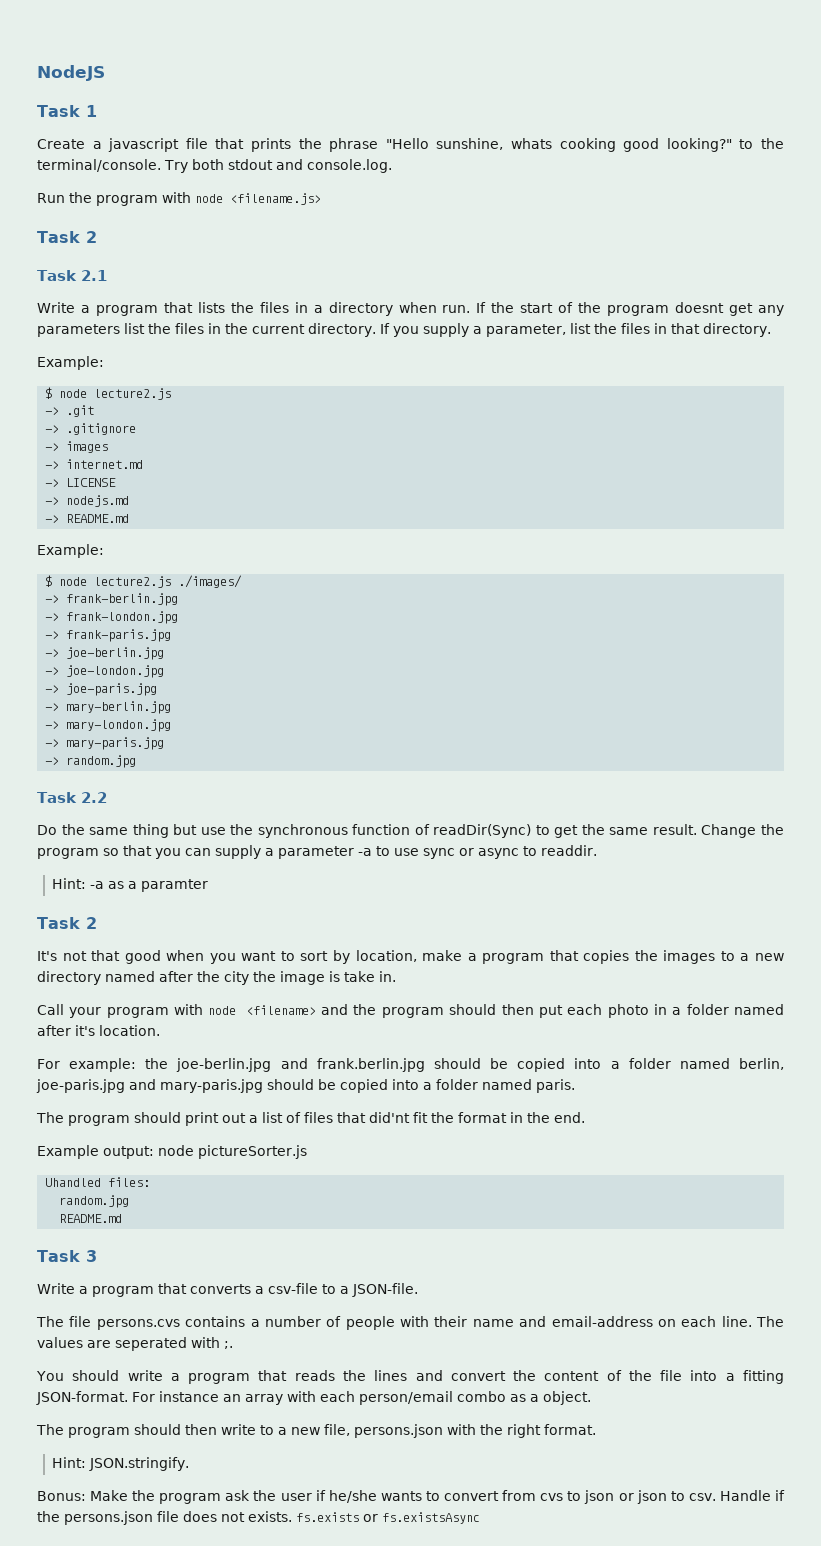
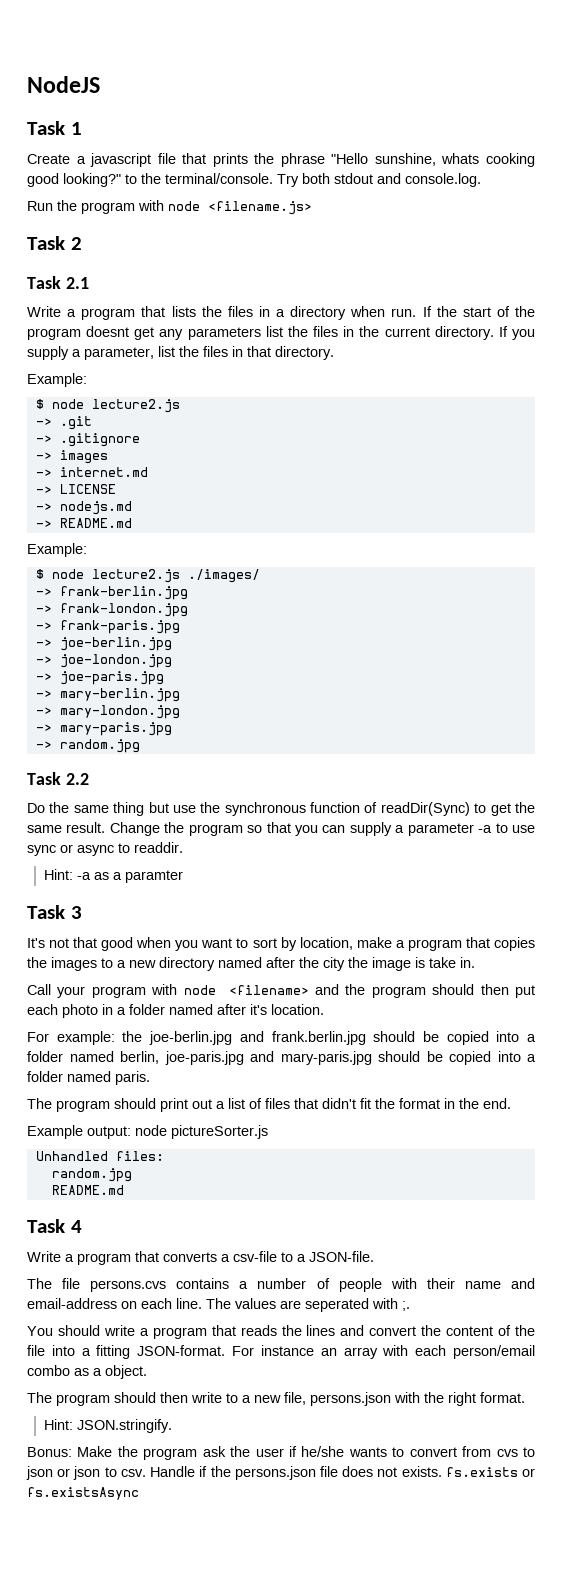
[85,917,97,929] 2 -> [70,906,82,919] 3
[369,1112,410,1123] did'nt -> [322,1098,356,1109] didn't
[45,1178,102,1187] Uhandled -> [35,1151,108,1161] Unhandled
[85,1250,97,1262] 3 -> [70,1220,82,1233] 4

